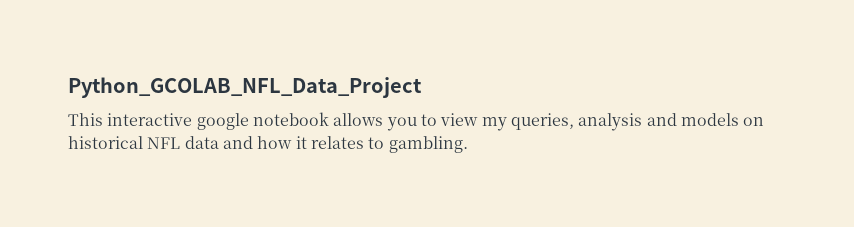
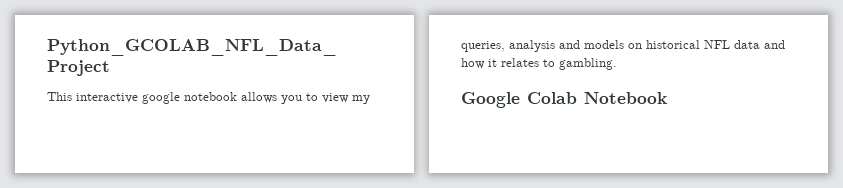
(468, 144) none -> [461,92,667,108] // Google Colab Notebook

